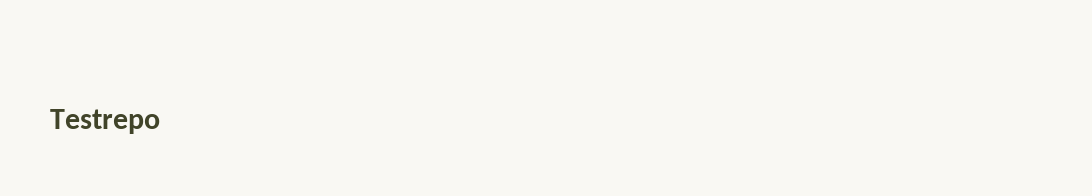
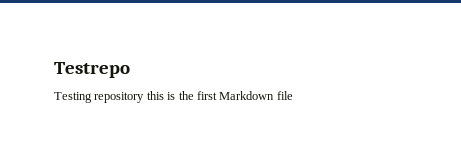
(160, 121) none -> [54,91,293,103] // Testing repository this is the first Markdown file

